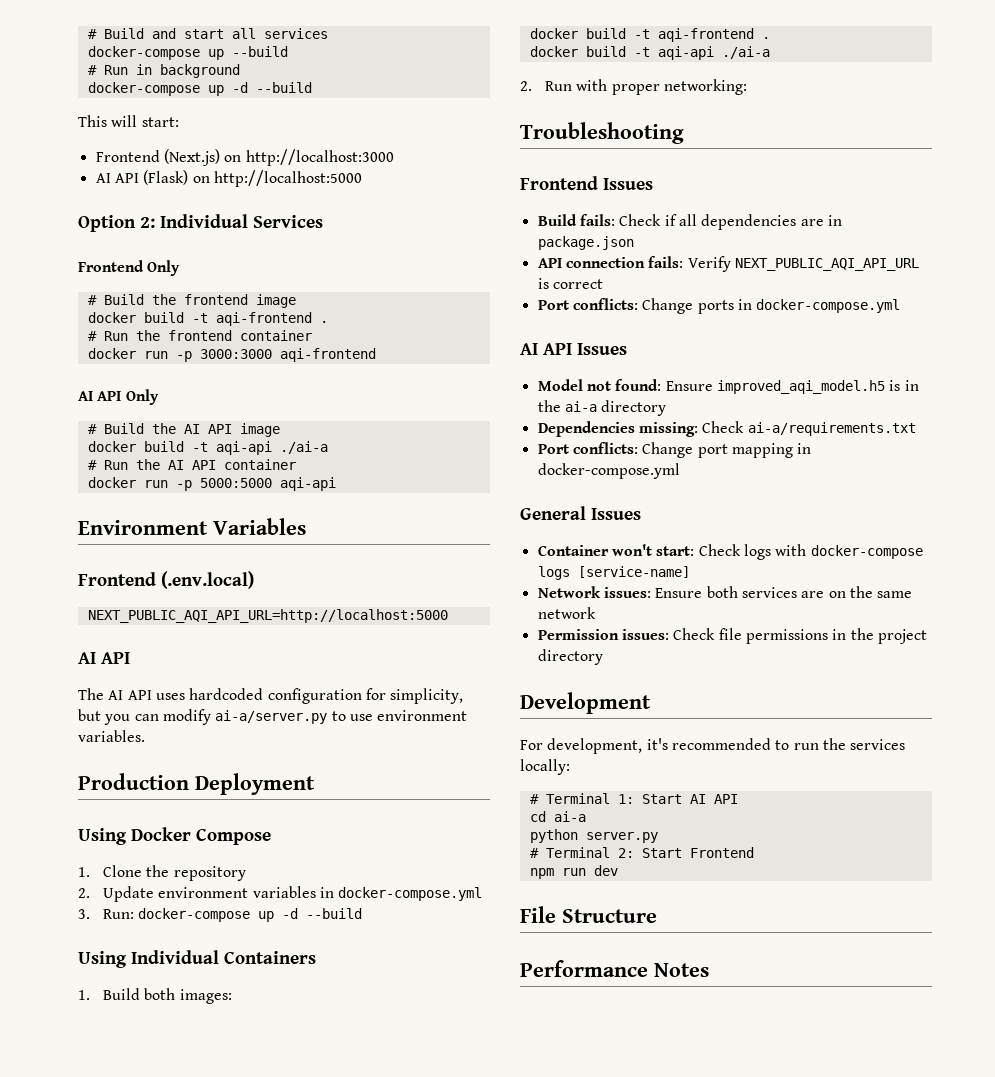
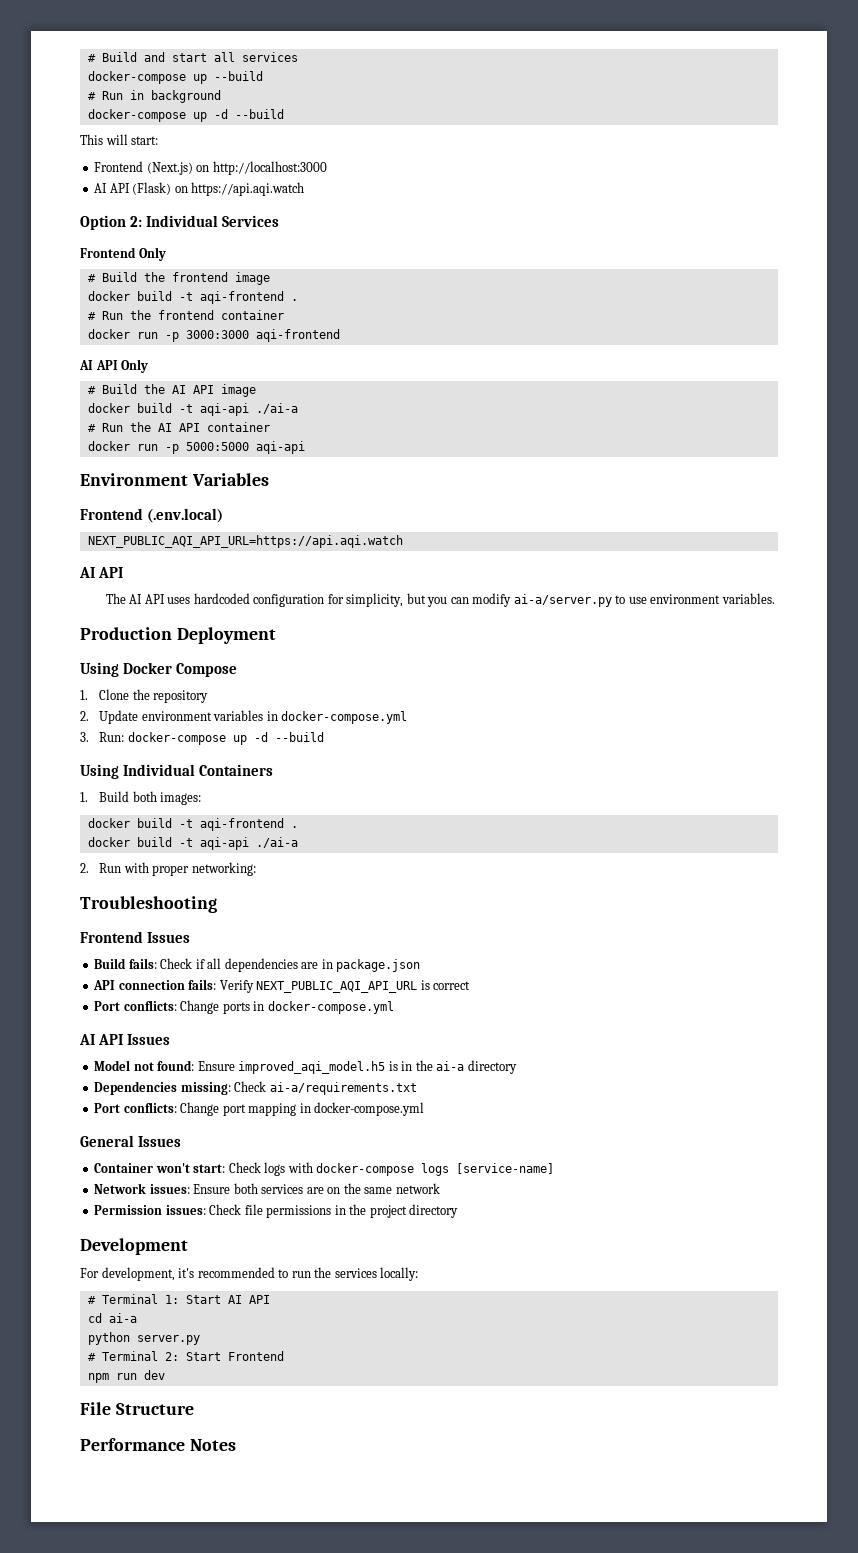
[213,170,362,187] http://localhost:5000 -> [191,182,305,196] https://api.aqi.watch
[87,609,448,623] NEXT_PUBLIC_AQI_API_URL=http://localhost:5000 -> [87,535,403,548] NEXT_PUBLIC_AQI_API_URL=https://api.aqi.watch

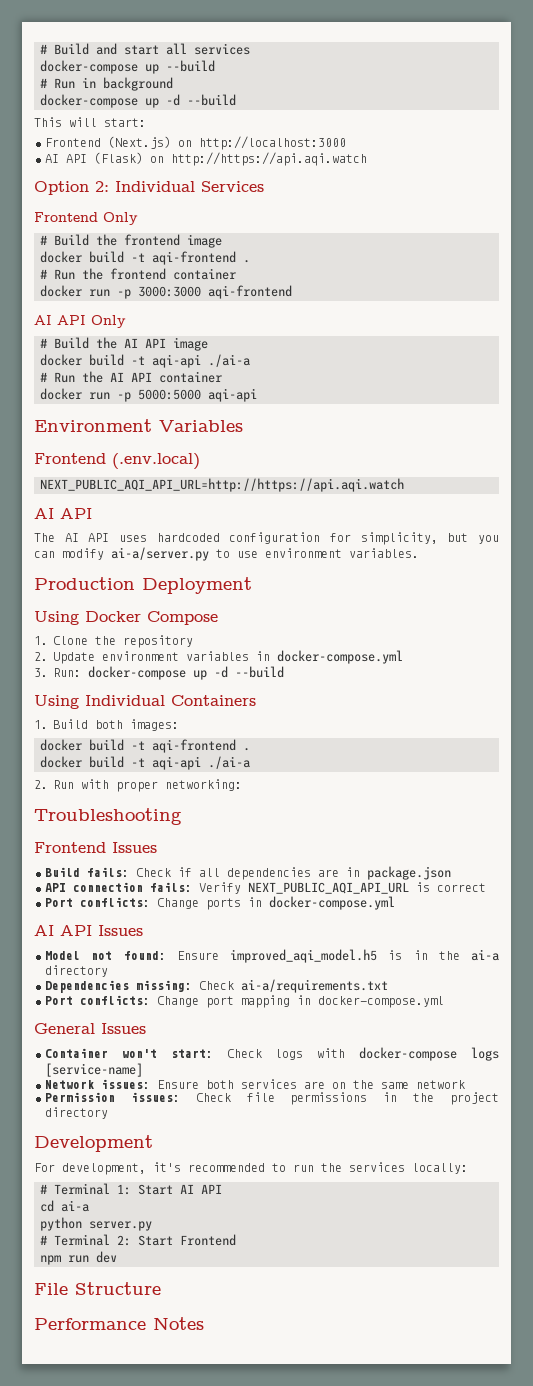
[191,182,305,196] https://api.aqi.watch -> [171,152,367,166] http://https://api.aqi.watch
[87,535,403,548] NEXT_PUBLIC_AQI_API_URL=https://api.aqi.watch -> [40,478,404,492] NEXT_PUBLIC_AQI_API_URL=http://https://api.aqi.watch

